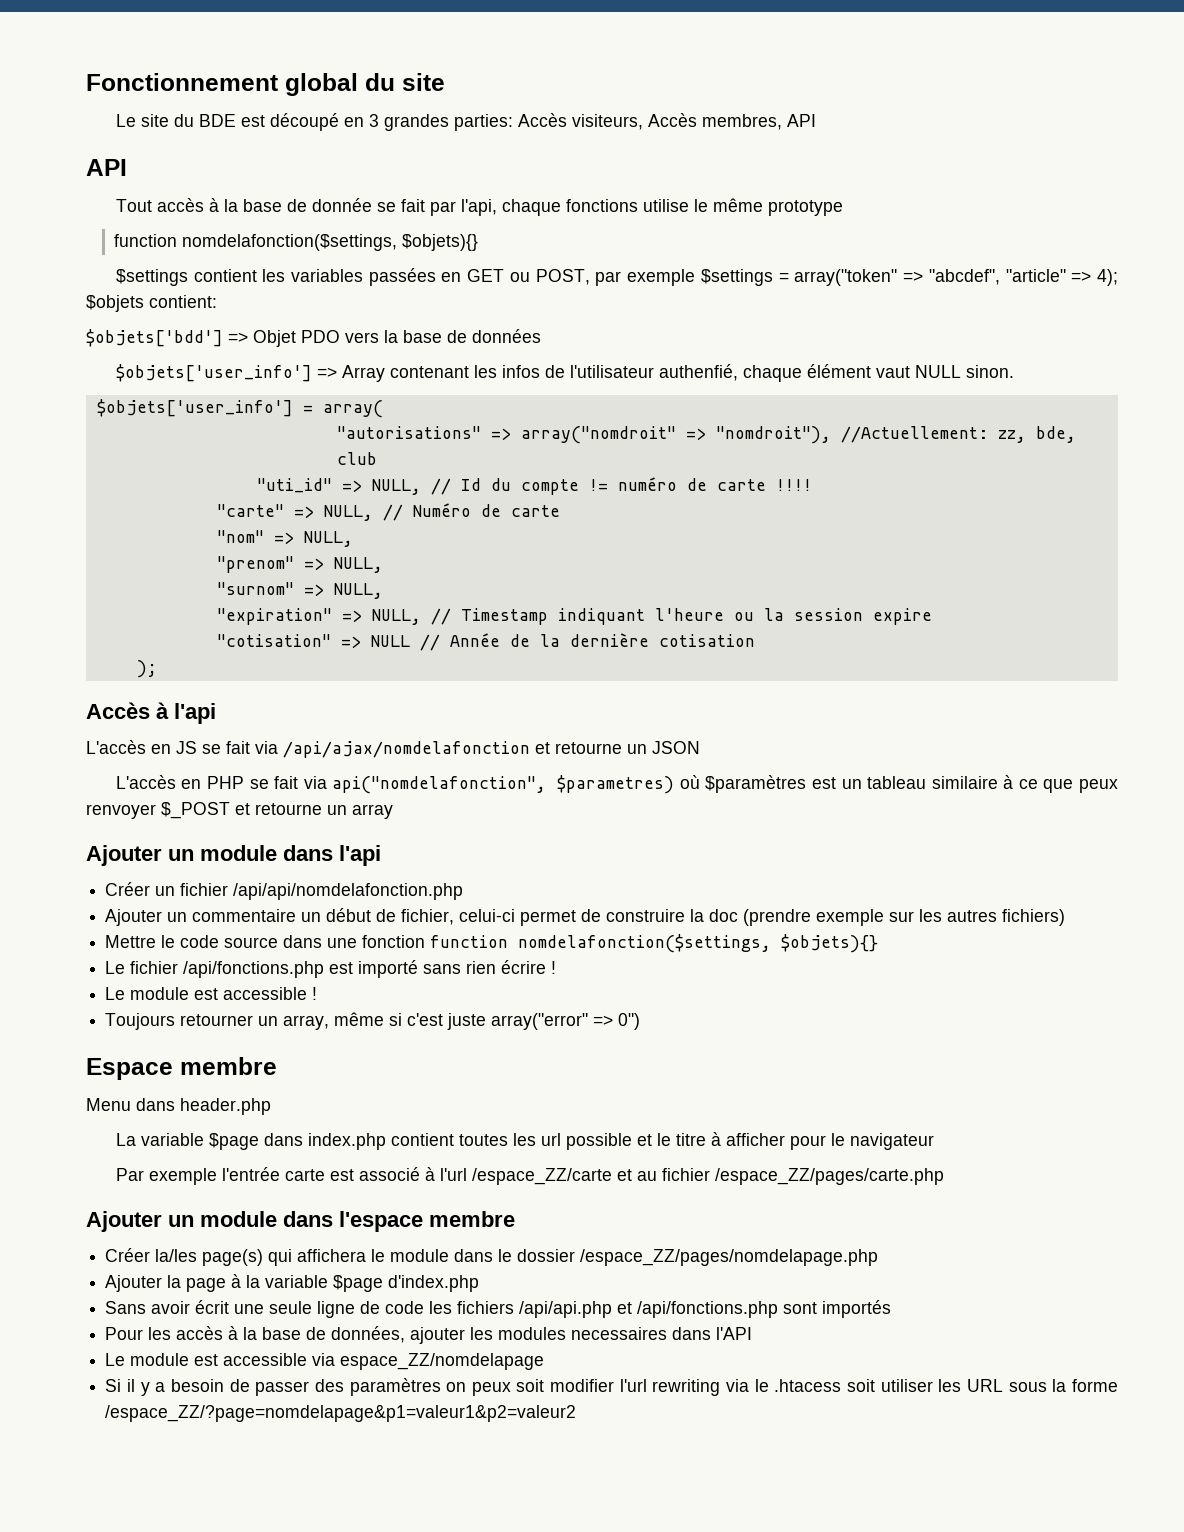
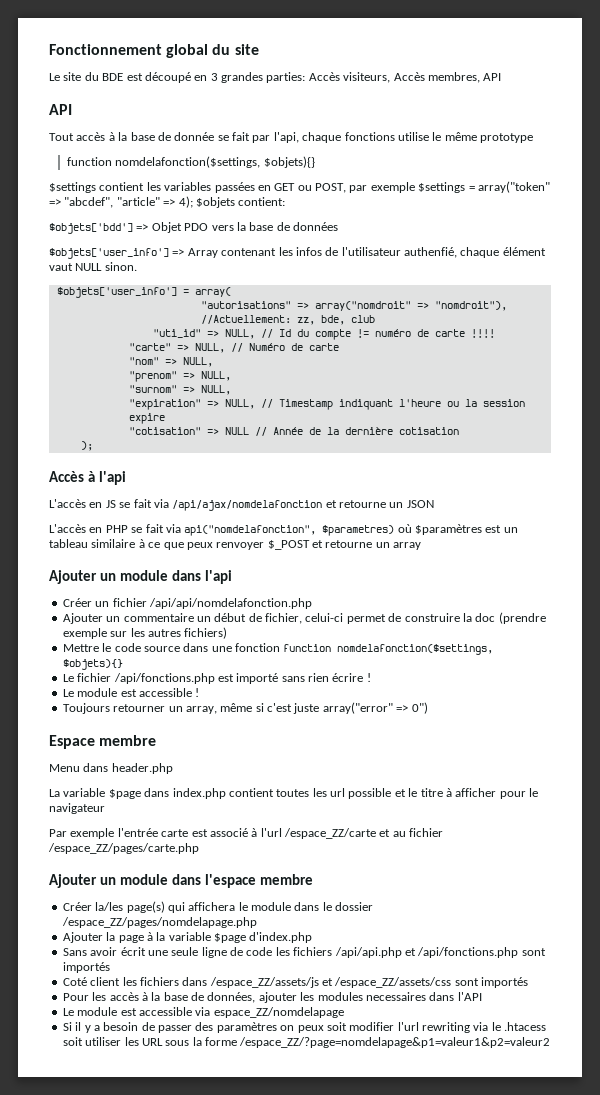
(892, 1309) none -> [62,977,529,988] // Coté client les fichiers dans /espace_ZZ/assets/js et /espace_ZZ/assets/css sont importés

